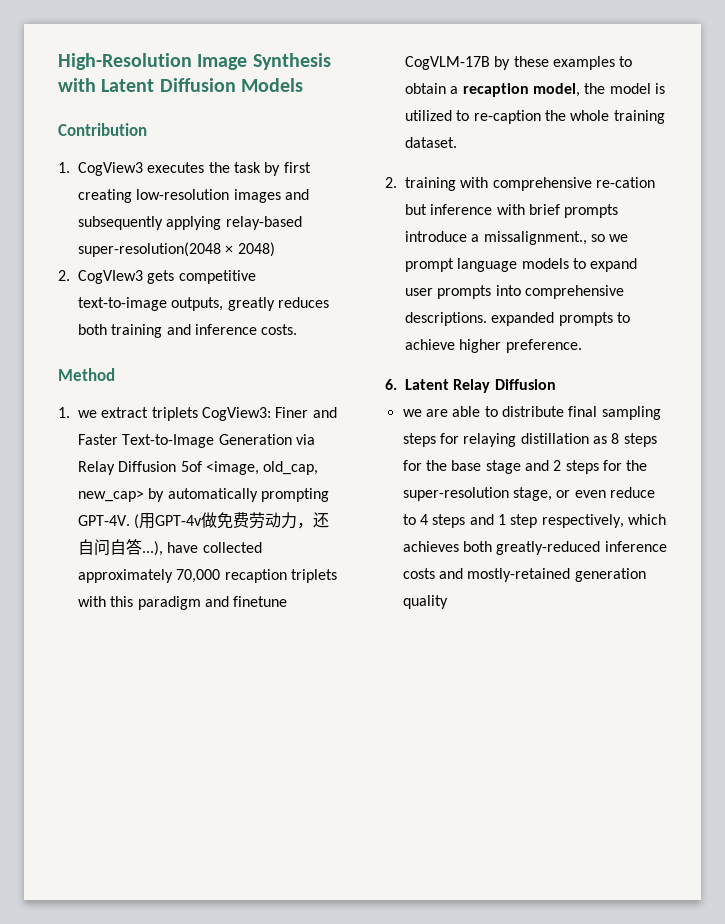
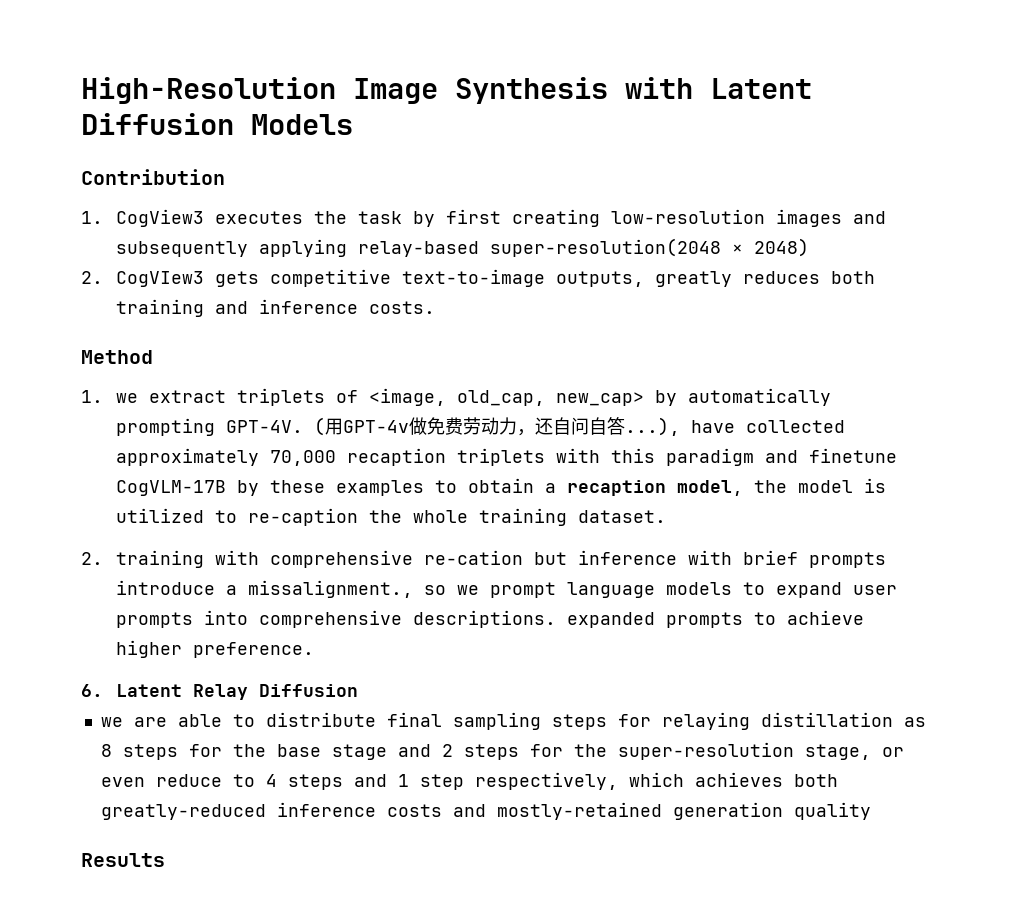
[201,407,337,421] [78,434,315,448] [78,461,202,475] CogView3: Finer and Faster Text-to-Image Generation via Relay Diffusion 5of -> [335,390,358,403] of
(448, 602) none -> [81,853,165,867] // Results

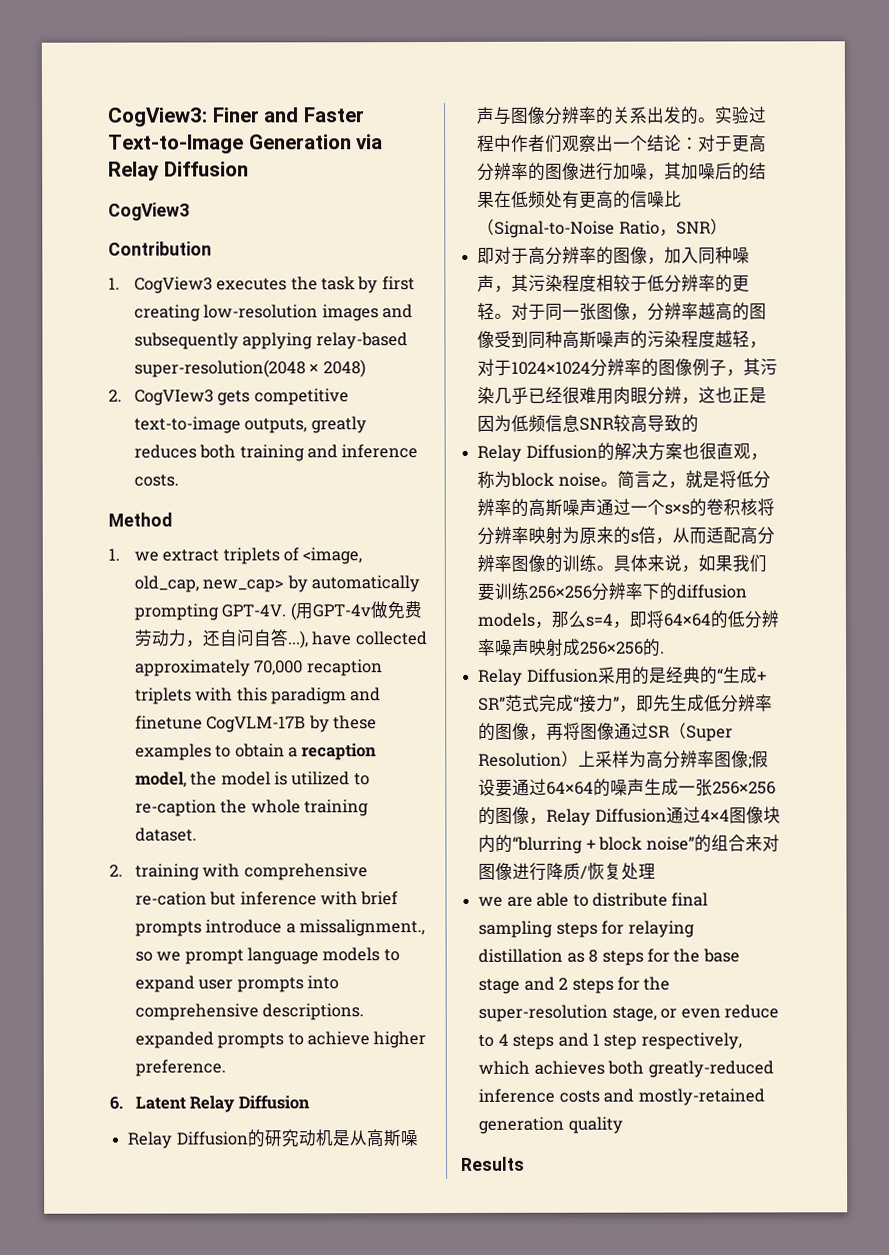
[81,77,812,104] [81,113,353,135] High-Resolution Image Synthesis with Latent Diffusion Models -> [108,107,365,127] [108,134,384,154] [108,161,249,181] [108,202,190,221] CogView3: Finer and Faster Text-to-Image Generation via Relay Diffusion // CogView3
(358, 690) none -> [127,1129,418,1149] [477,106,768,125] [477,134,768,153] [477,162,768,181] [477,190,683,209] [477,218,728,238] [477,246,751,265] [477,274,751,293] [477,302,768,321] [477,330,768,349] [477,358,779,377] [477,386,768,405] [477,414,700,433] [477,442,768,462] [477,470,771,489] [477,498,776,517] [477,526,776,545] [477,554,768,573] [477,582,748,601] [477,610,781,629] [478,638,666,657] [478,666,767,686] [478,694,774,713] [478,722,734,742] [478,750,770,769] [478,778,777,797] [478,806,781,826] [478,834,780,854] [478,862,657,881] // Relay Diffusion的研究动机是从高斯噪声与图像分辨率的关系出发的。实验过程中作者们观察出一个结论：对于更高分辨率的图像进行加噪，其加噪后的结果在低频处有更高的信噪比（Signal-to-Noise Ratio，SNR） // 即对于高分辨率的图像，加入同种噪声，其污染程度相较于低分辨率的更轻。对于同一张图像，分辨率越高的图像受到同种高斯噪声的污染程度越轻，对于1024×1024分辨率的图像例子，其污染几乎已经很难用肉眼分辨，这也正是因为低频信息SNR较高导致的 // Relay Diffusion的解决方案也很直观，称为block noise。简言之，就是将低分辨率的高斯噪声通过一个s×s的卷积核将分辨率映射为原来的s倍，从而适配高分辨率图像的训练。具体来说，如果我们要训练256×256分辨率下的diffusion models，那么s=4，即将64×64的低分辨率噪声映射成256×256的. // Relay Diffusion采用的是经典的“生成+ SR”范式完成“接力”，即先生成低分辨率的图像，再将图像通过SR（Super Resolution）上采样为高分辨率图像;假设要通过64×64的噪声生成一张256×256的图像，Relay Diffusion通过4×4图像块内的“blurring + block noise”的组合来对图像进行降质/恢复处理

